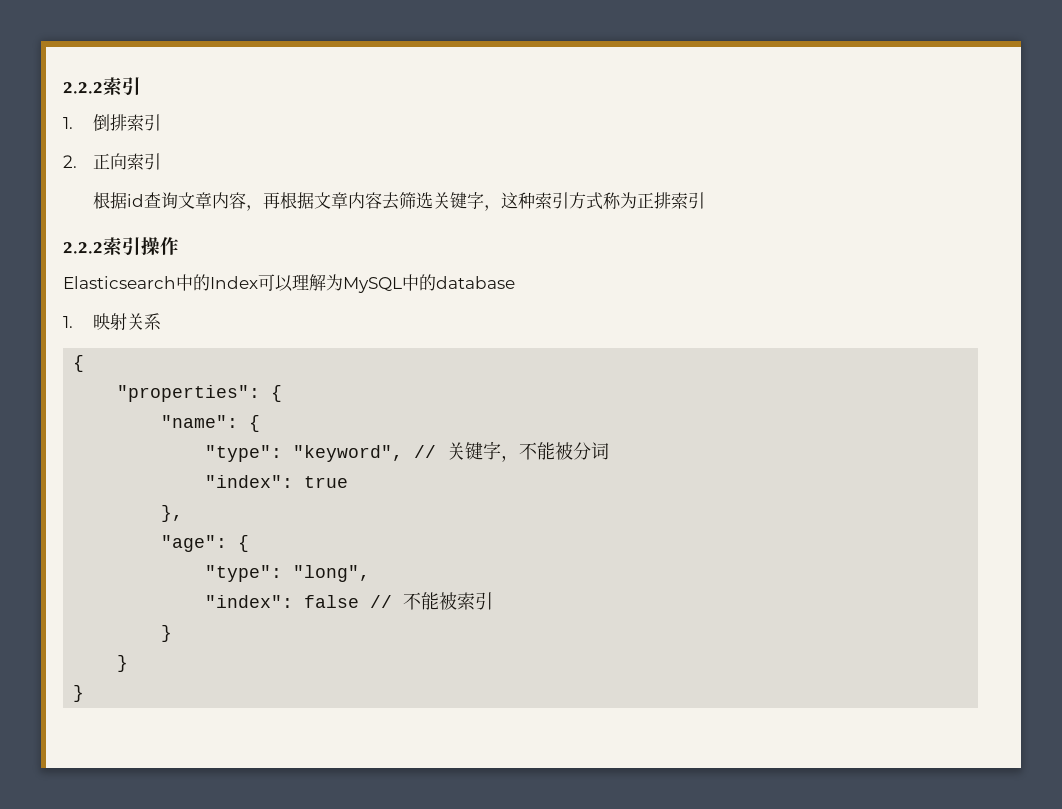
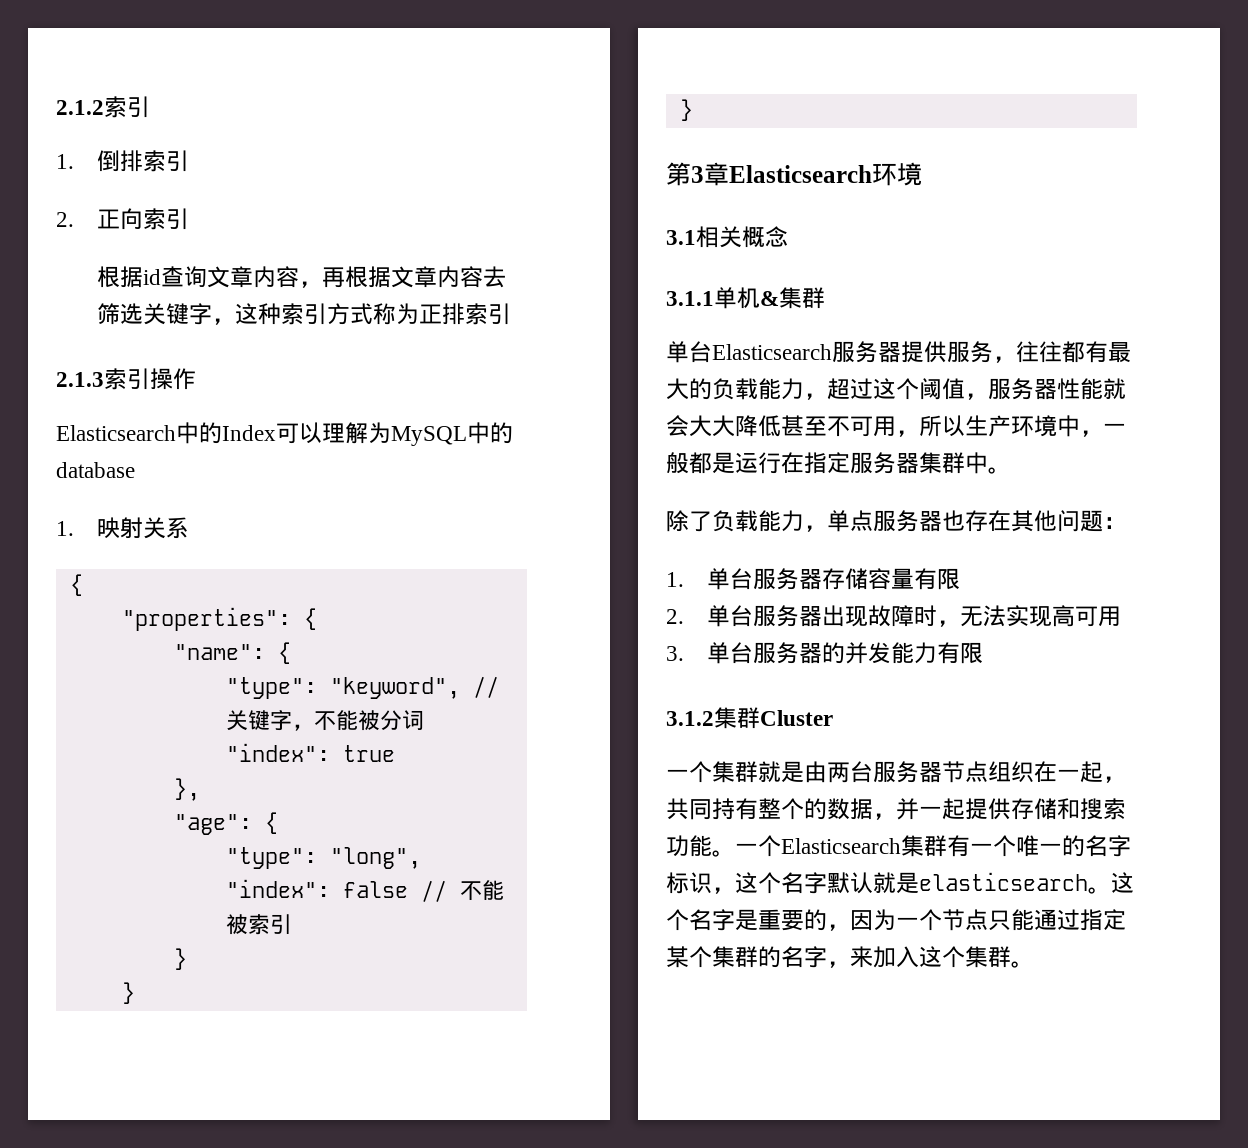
[63,82,103,94] 2.2.2 -> [56,100,104,115] 2.1.2
[63,242,103,254] 2.2.2 -> [56,372,104,387] 2.1.3
(85, 693) none -> [666,162,922,186] [666,226,788,248] [666,287,825,309] [666,341,1131,363] [666,378,1126,400] [666,415,1126,437] [666,452,1011,474] [666,510,1126,532] [666,568,961,590] [666,605,1122,627] [666,642,984,664] [666,707,833,729] [666,761,1126,783] [666,798,1126,820] [666,835,1131,857] [666,872,1134,894] [666,909,1126,931] [666,946,1034,968] // 第3章Elasticsearch环境 // 3.1相关概念 // 3.1.1单机&集群 // 单台Elasticsearch服务器提供服务，往往都有最大的负载能力，超过这个阈值，服务器性能就会大大降低甚至不可用，所以生产环境中，一般都是运行在指定服务器集群中。 // 除了负载能力，单点服务器也存在其他问题： // 1.单台服务器存储容量有限 // 2.单台服务器出现故障时，无法实现高可用 // 3.单台服务器的并发能力有限 // 3.1.2集群Cluster // 一个集群就是由两台服务器节点组织在一起，共同持有整个的数据，并一起提供存储和搜索功能。一个Elasticsearch集群有一个唯一的名字标识，这个名字默认就是elasticsearch。这个名字是重要的，因为一个节点只能通过指定某个集群的名字，来加入这个集群。

